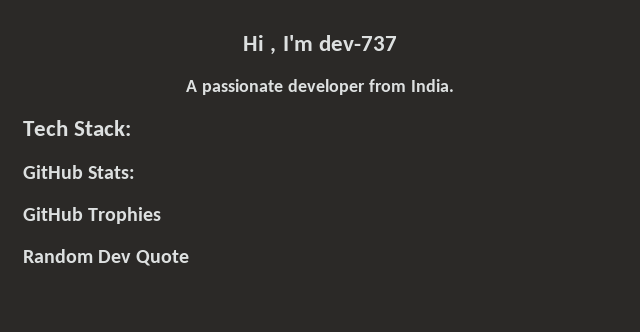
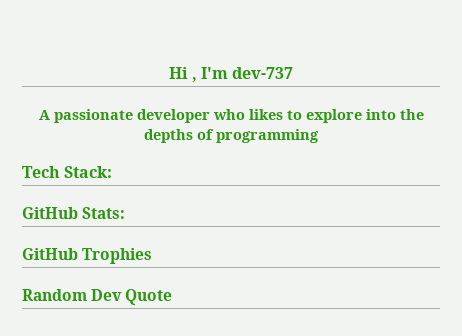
[368,79,454,92] from India. -> [212,109,424,123] [144,129,319,143] who likes to explore into the depths of programming

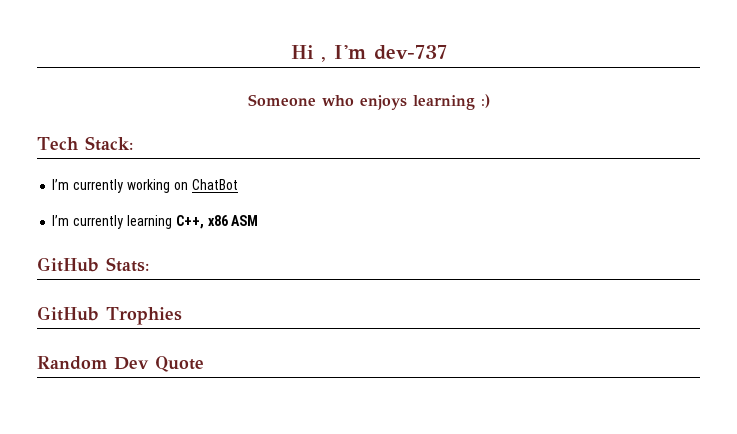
[38,109,424,123] [144,129,319,143] [22,166,113,178] A passionate developer who likes to explore into the depths of programming // Tech Stack: -> [247,94,490,110] [37,136,133,151] [52,179,238,193] [52,215,259,229] Someone who enjoys learning :) // Tech Stack: // I’m currently working on ChatBot // I’m currently learning C++, x86 ASM

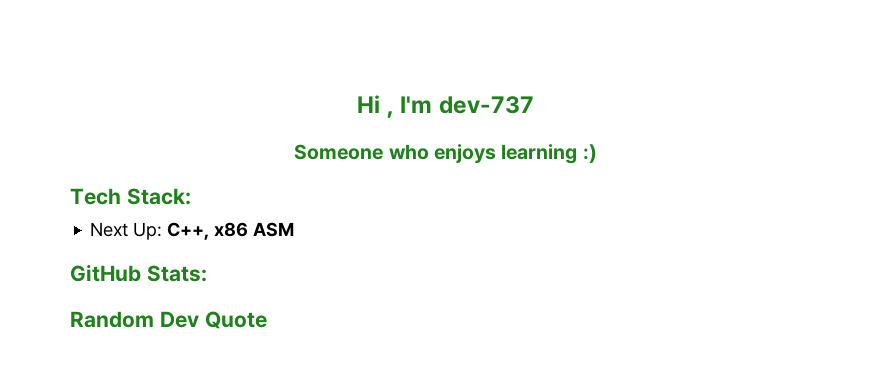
[52,179,238,193] [52,215,172,229] I’m currently working on ChatBot // I’m currently learning -> [90,222,163,240] Next Up:
[37,306,182,325] // GitHub Trophies -> (207, 273) none

